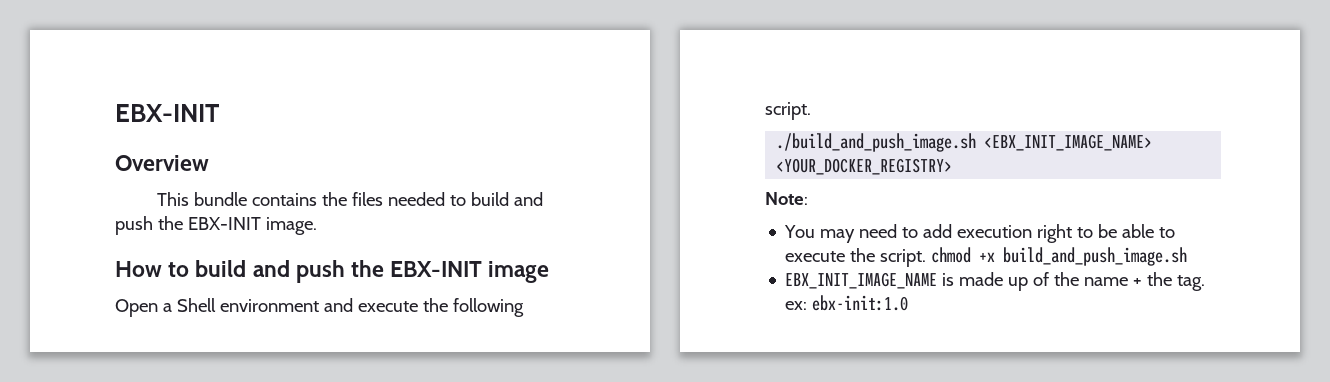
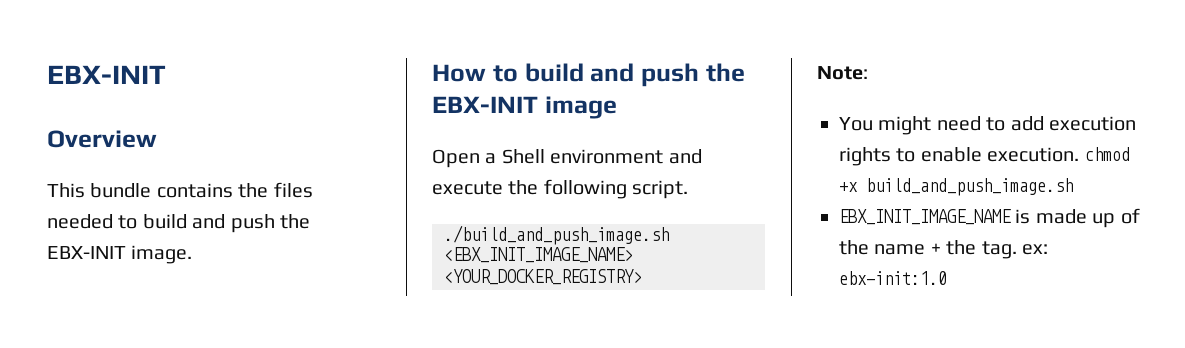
[820,229,856,243] may -> [878,116,932,135] might
[1037,224,1176,243] [785,248,927,267] right to be able to execute the script. -> [839,147,1080,166] rights to enable execution.

